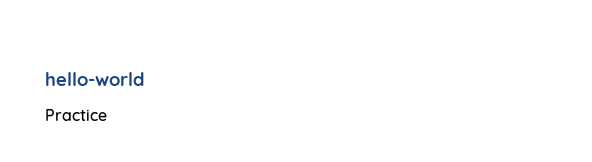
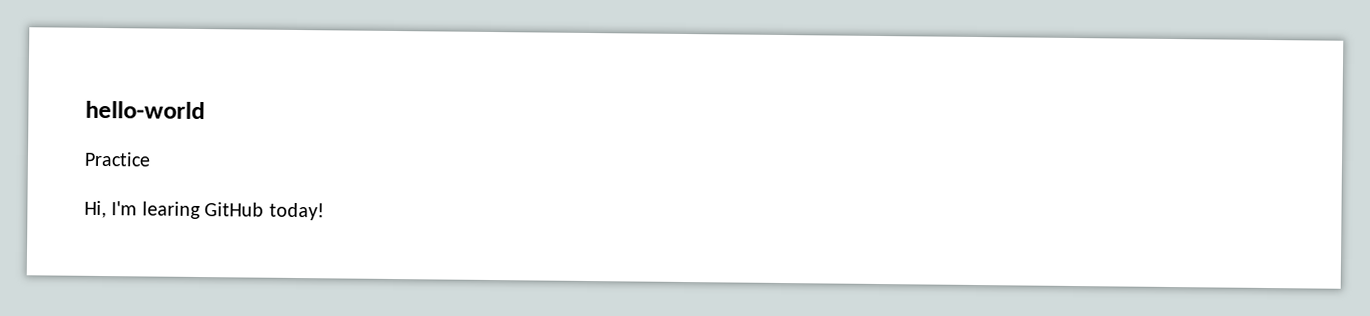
(107, 115) none -> [84,200,325,221] // Hi, I'm learing GitHub today!

